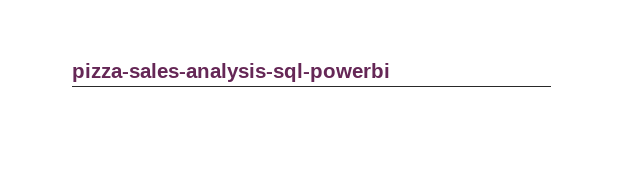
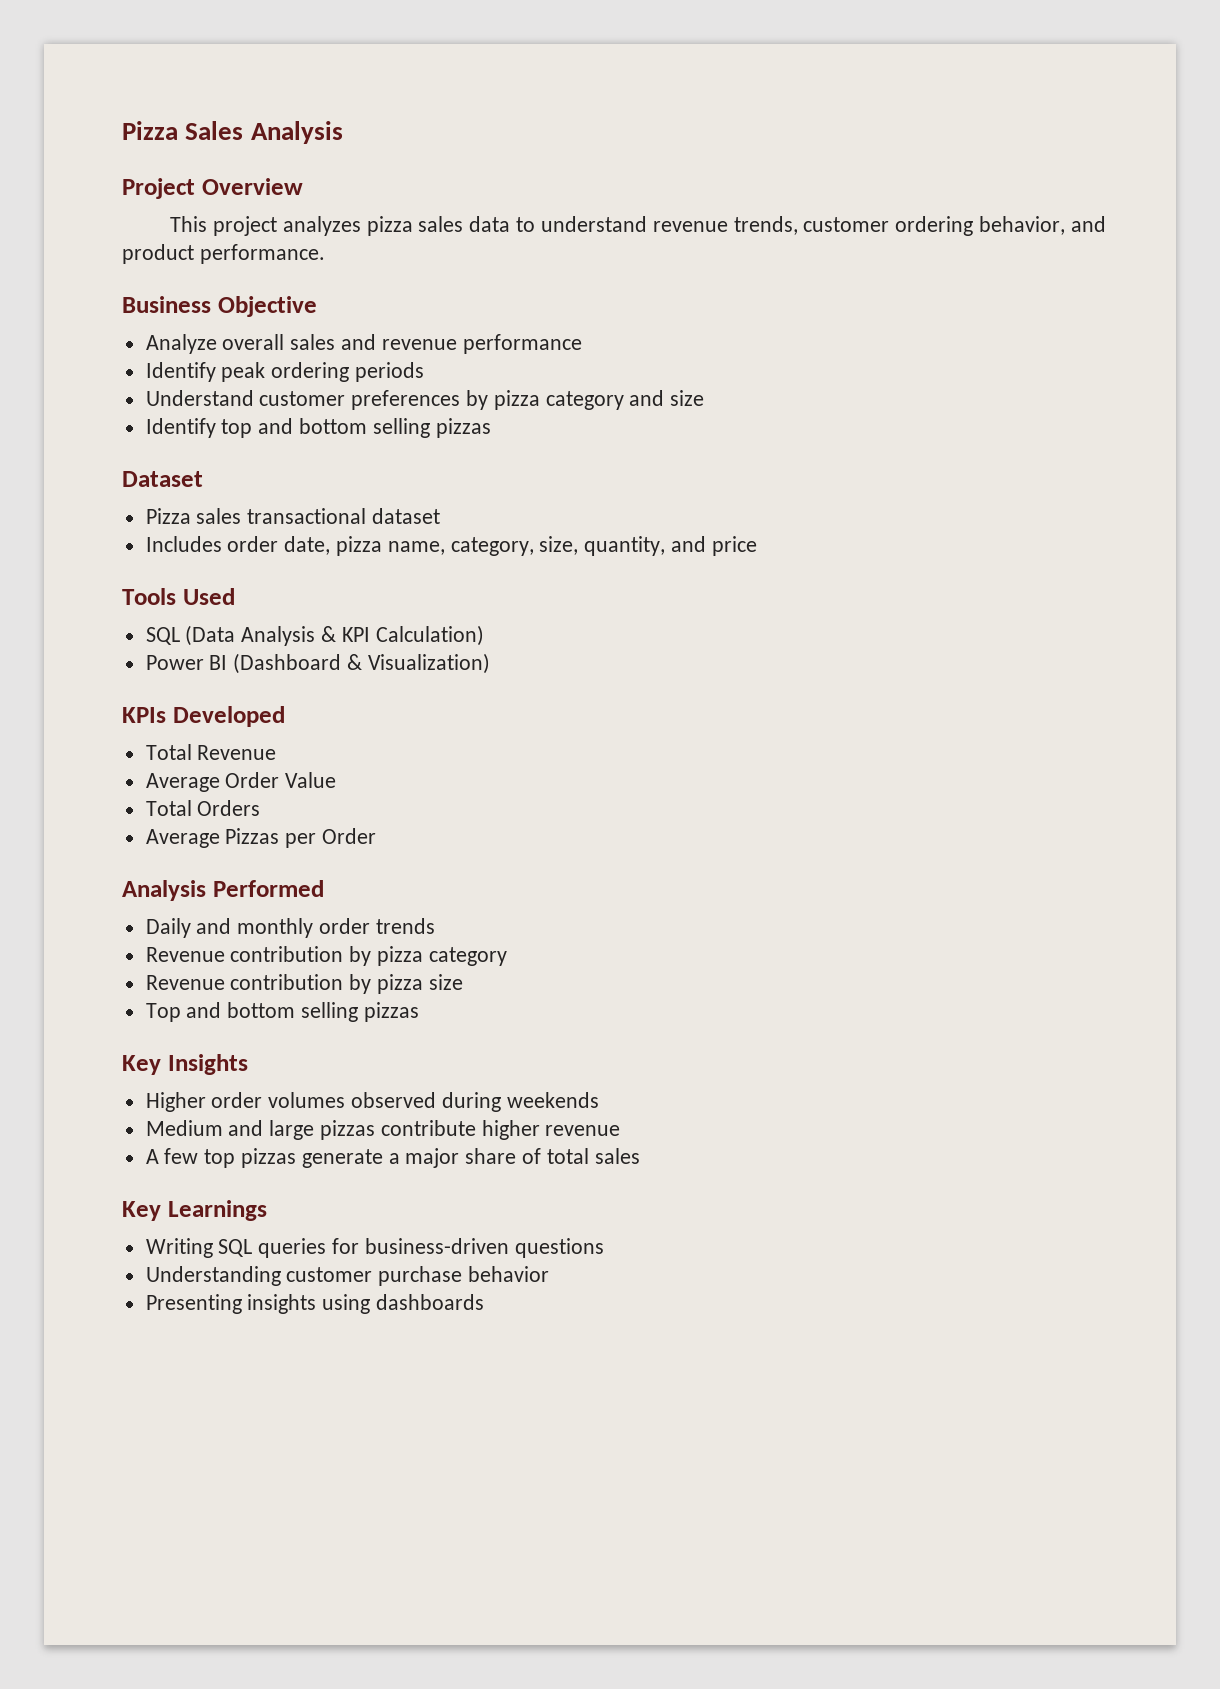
[72,63,390,82] pizza-sales-analysis-sql-powerbi -> [122,121,343,144] [122,178,303,199] [170,216,1106,236] [122,244,325,264] [122,296,317,317] [145,334,582,354] [145,362,425,382] [145,390,705,410] [145,418,491,438] [122,471,203,487] [145,508,441,524] [145,536,757,556] [122,588,235,605] [145,625,484,646] [145,653,490,674] [122,706,285,727] [145,744,277,760] [145,772,337,792] [145,800,261,816] [145,828,377,848] [122,880,324,901] [145,918,435,938] [145,946,507,966] [145,974,463,994] [145,1002,419,1022] [122,1054,248,1075] [145,1092,599,1112] [145,1120,621,1140] [145,1148,640,1168] [122,1200,267,1221] [145,1238,604,1258] [145,1266,550,1286] [145,1294,485,1314] Pizza Sales Analysis // Project Overview // This project analyzes pizza sales data to understand revenue trends, customer ordering behavior, and product performance. // Business Objective // Analyze overall sales and revenue performance // Identify peak ordering periods // Understand customer preferences by pizza category and size // Identify top and bottom selling pizzas // Dataset // Pizza sales transactional dataset // Includes order date, pizza name, category, size, quantity, and price // Tools Used // SQL (Data Analysis & KPI Calculation) // Power BI (Dashboard & Visualization) // KPIs Developed // Total Revenue // Average Order Value // Total Orders // Average Pizzas per Order // Analysis Performed // Daily and monthly order trends // Revenue contribution by pizza category // Revenue contribution by pizza size // Top and bottom selling pizzas // Key Insights // Higher order volumes observed during weekends // Medium and large pizzas contribute higher revenue // A few top pizzas generate a major share of total sales // Key Learnings // Writing SQL queries for business-driven questions // Understanding customer purchase behavior // Presenting insights using dashboards

